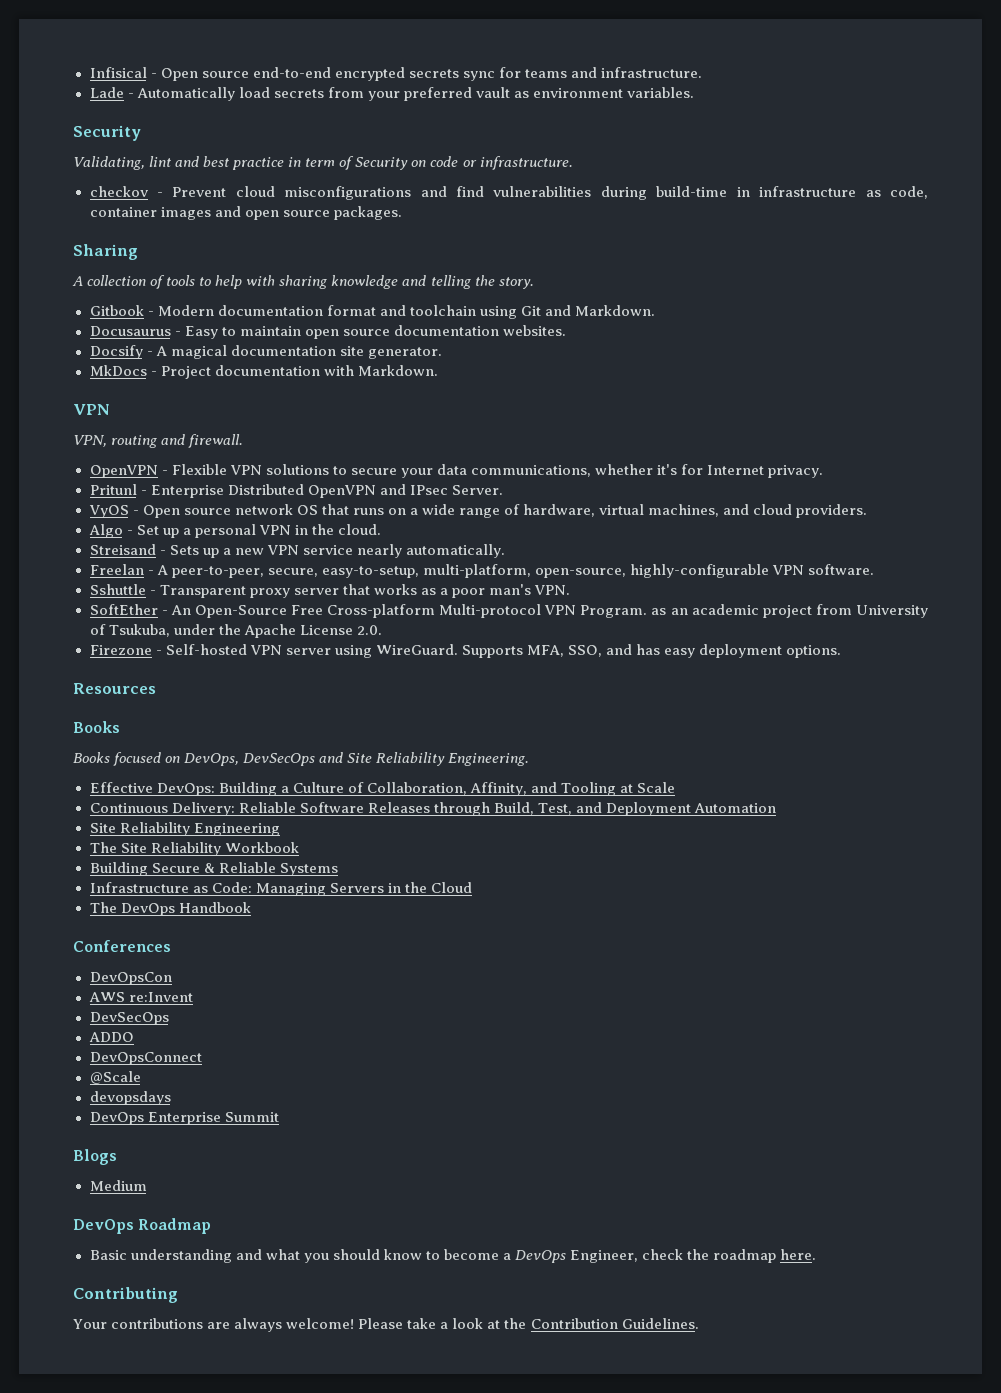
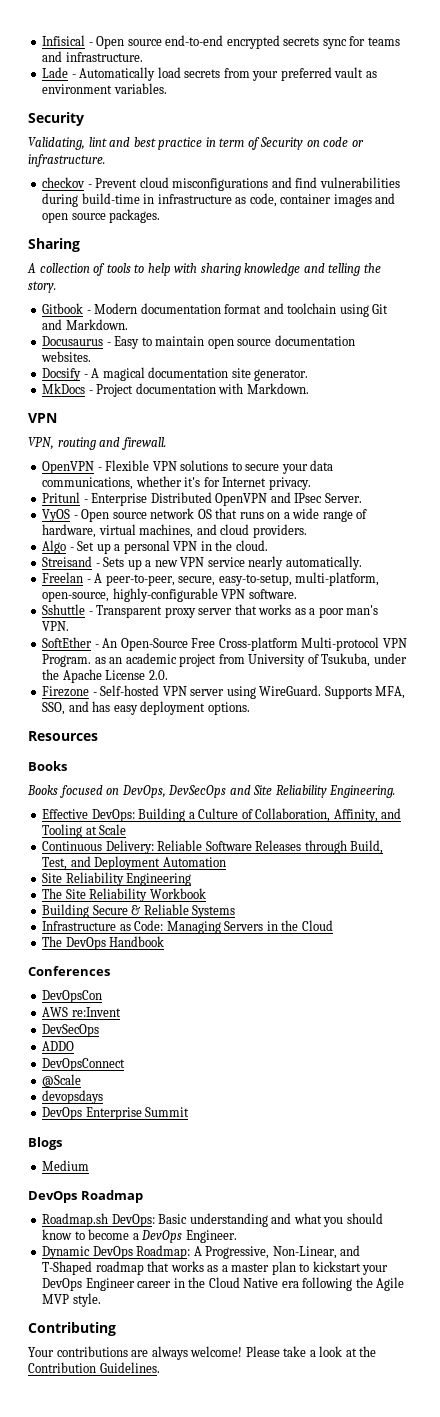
(212, 1226) none -> [42,1213,155,1227] Roadmap.sh DevOps:
[570,1249,817,1263] Engineer, check the roadmap here. -> [185,1230,237,1243] [42,1245,361,1259] [42,1261,389,1275] [42,1277,405,1291] [42,1293,101,1307] Engineer. // Dynamic DevOps Roadmap: A Progressive, Non-Linear, and T-Shaped roadmap that works as a master plan to kickstart your DevOps Engineer career in the Cloud Native era following the Agile MVP style.

